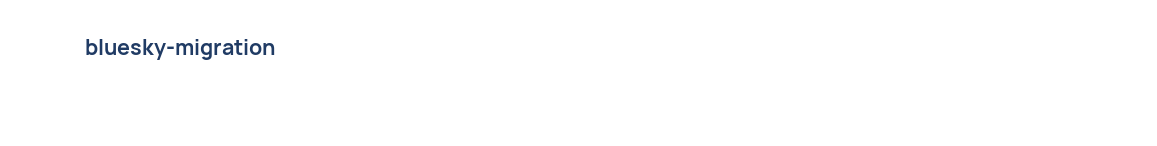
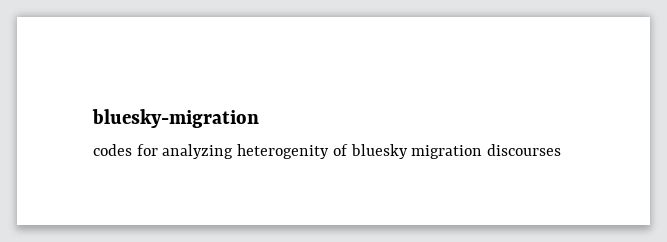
(275, 49) none -> [93,144,562,159] // codes for analyzing heterogenity of bluesky migration discourses

